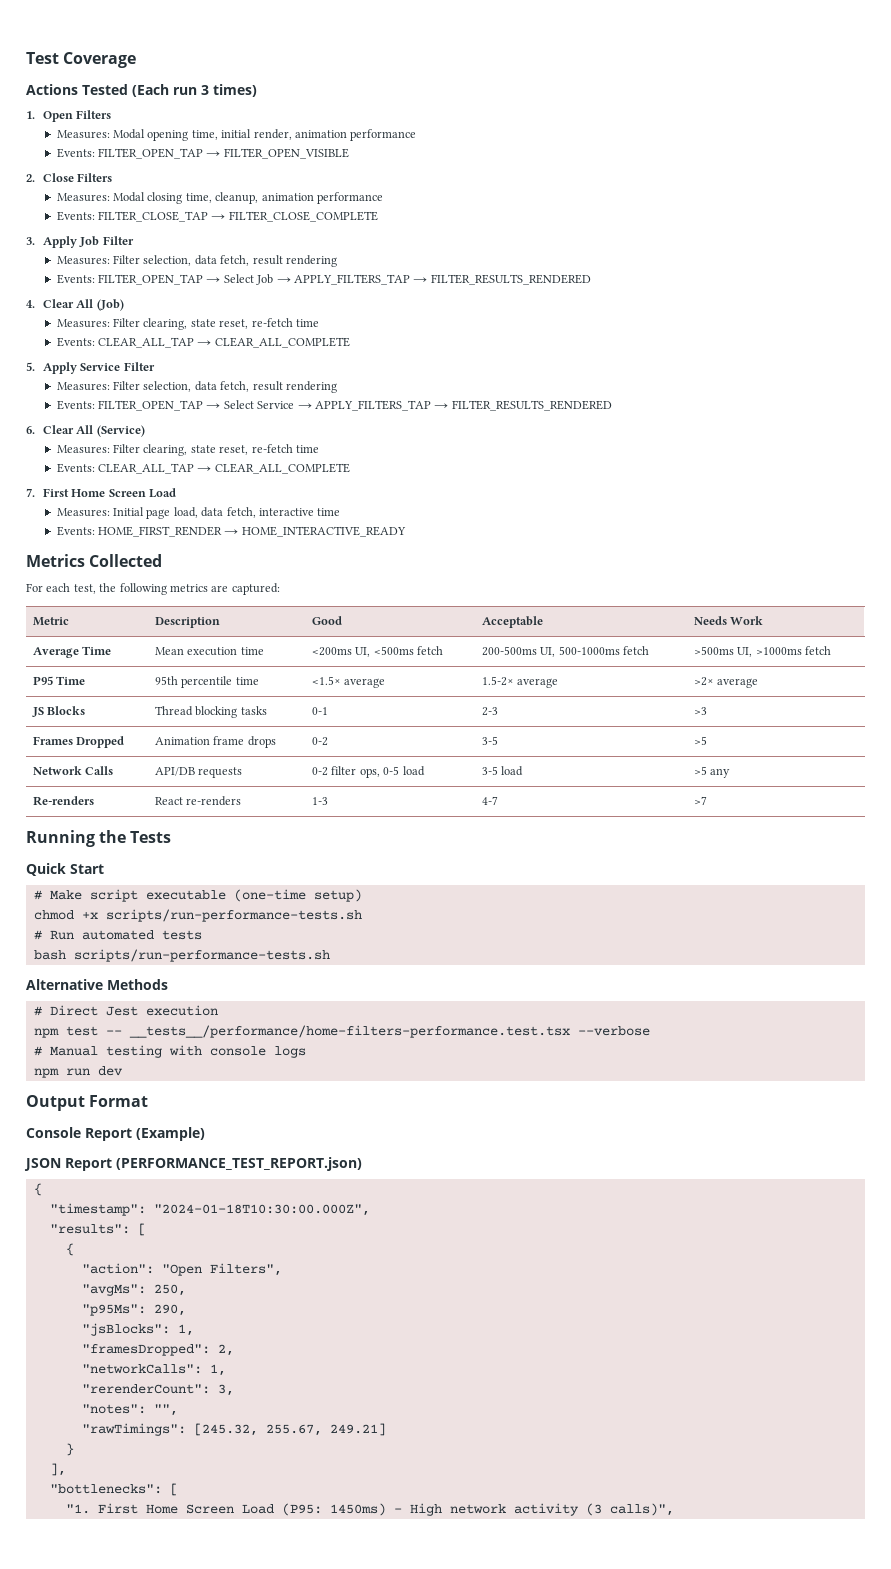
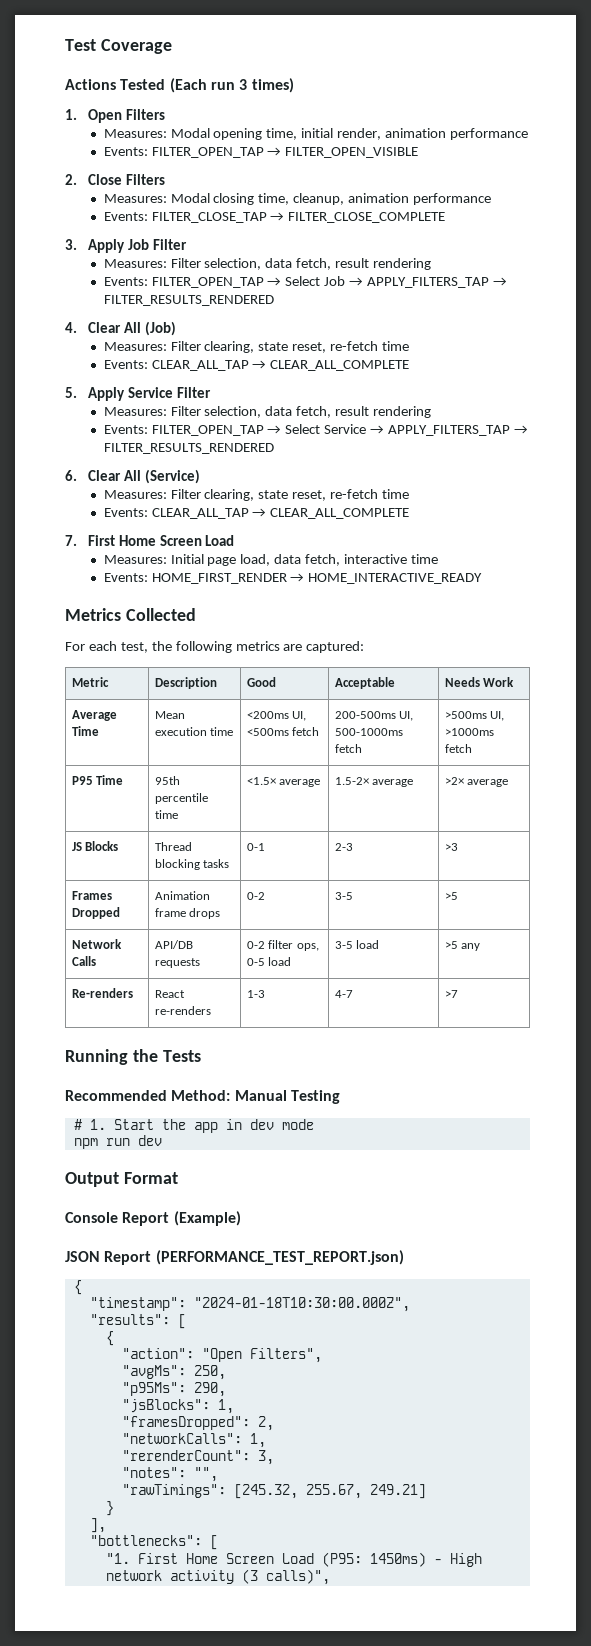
[26,863,104,876] [33,889,362,902] [33,909,362,922] [33,930,202,940] [33,949,330,962] [26,979,168,990] [33,1005,218,1016] [33,1025,650,1038] [33,1045,306,1058] Quick Start // # Make script executable (one-time setup) // chmod +x scripts/run-performance-tests.sh // # Run automated tests // bash scripts/run-performance-tests.sh // Alternative Methods // # Direct Jest execution // npm test -- __tests__/performance/home-filters-performance.test.tsx --verbose // # Manual testing with console logs -> [65,1090,340,1104] [73,1119,314,1133] Recommended Method: Manual Testing // # 1. Start the app in dev mode

